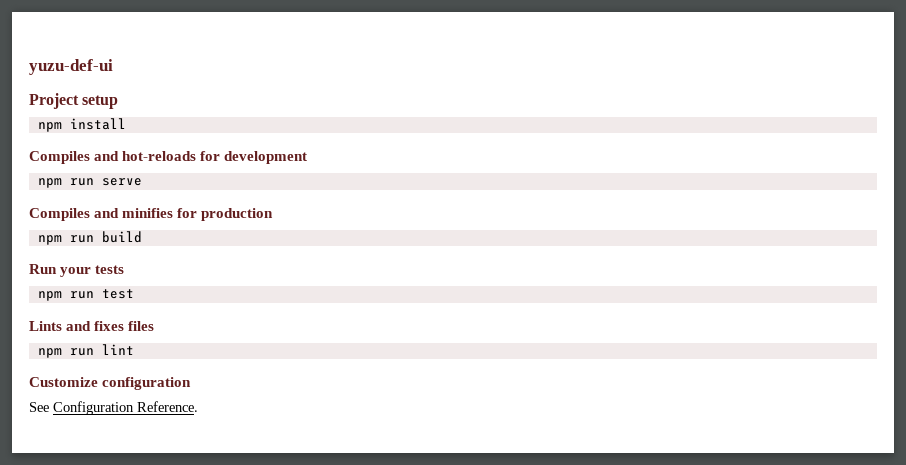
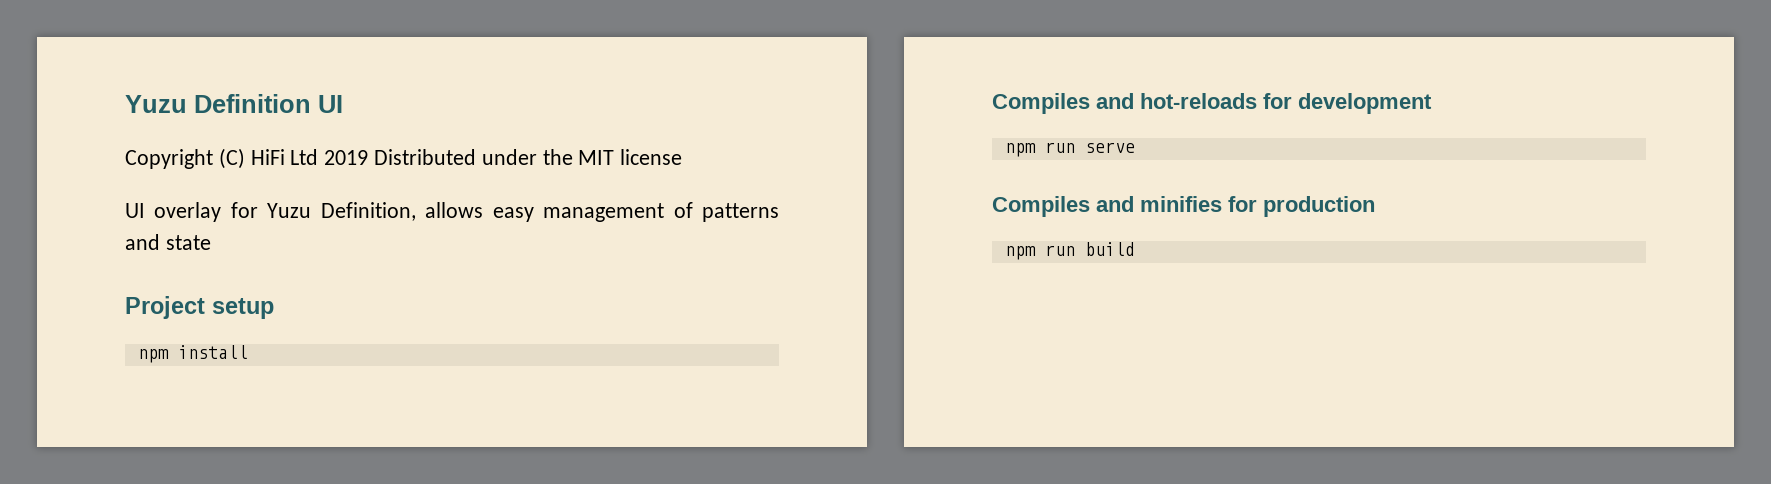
[29,59,113,75] yuzu-def-ui -> [125,94,343,113] [125,148,683,169] [125,202,780,222] [125,234,211,250] Yuzu Definition UI // Copyright (C) HiFi Ltd 2019 Distributed under the MIT license // UI overlay for Yuzu Definition, allows easy management of patterns and state
[29,264,125,277] [37,289,134,301] [29,321,155,331] [37,344,134,358] [29,377,192,390] [29,401,198,415] // Run your tests // npm run test // Lints and fixes files // npm run lint // Customize configuration // See Configuration Reference. -> (1135, 249) none

